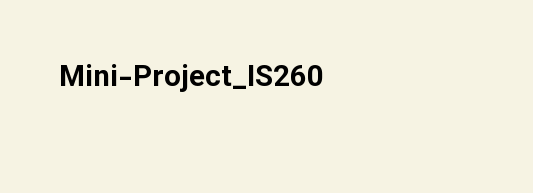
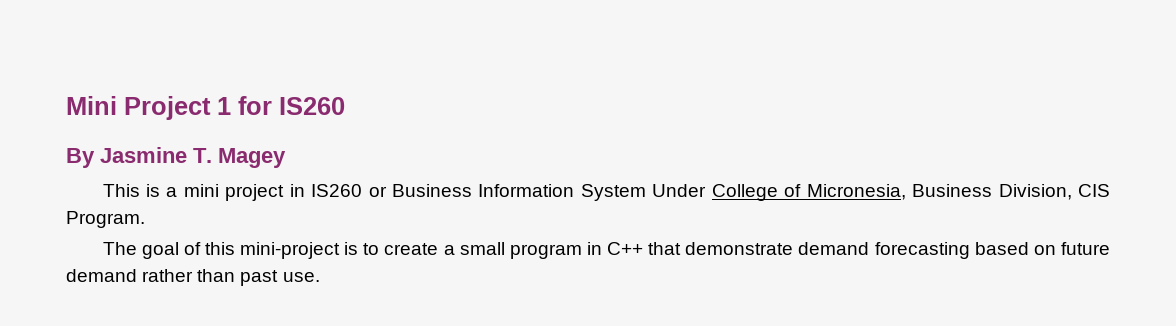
[59,64,324,92] Mini-Project_IS260 -> [66,96,345,120] [66,147,286,168] [102,184,1110,201] [66,211,145,228] [102,242,1110,259] [66,269,320,286] Mini Project 1 for IS260 // By Jasmine T. Magey // This is a mini project in IS260 or Business Information System Under College of Micronesia, Business Division, CIS Program. // The goal of this mini-project is to create a small program in C++ that demonstrate demand forecasting based on future demand rather than past use.

